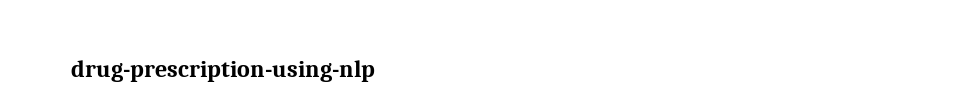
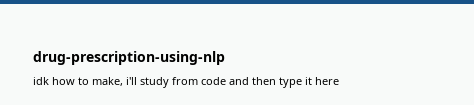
(375, 71) none -> [33,77,339,88] // idk how to make, i'll study from code and then type it here

